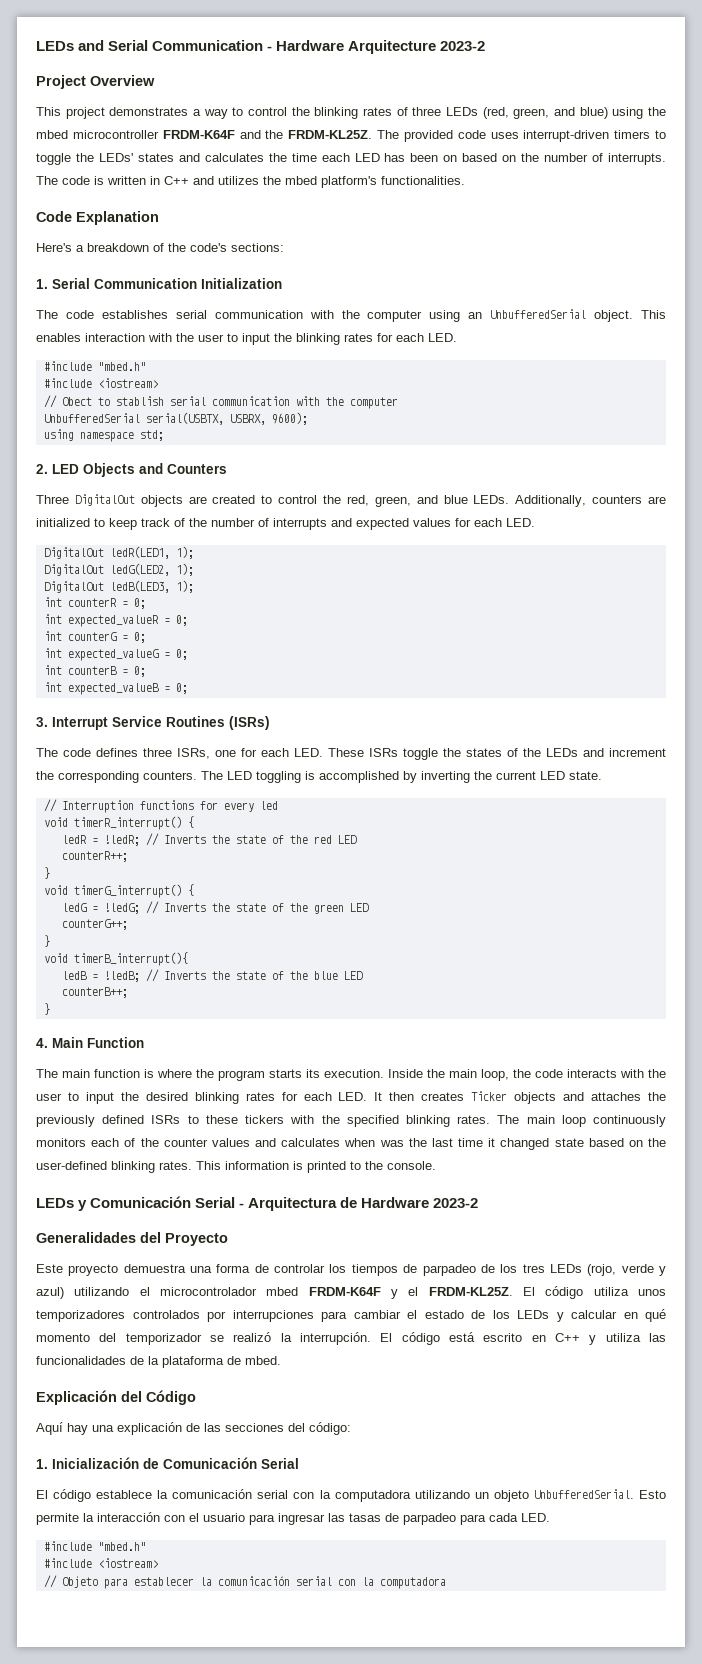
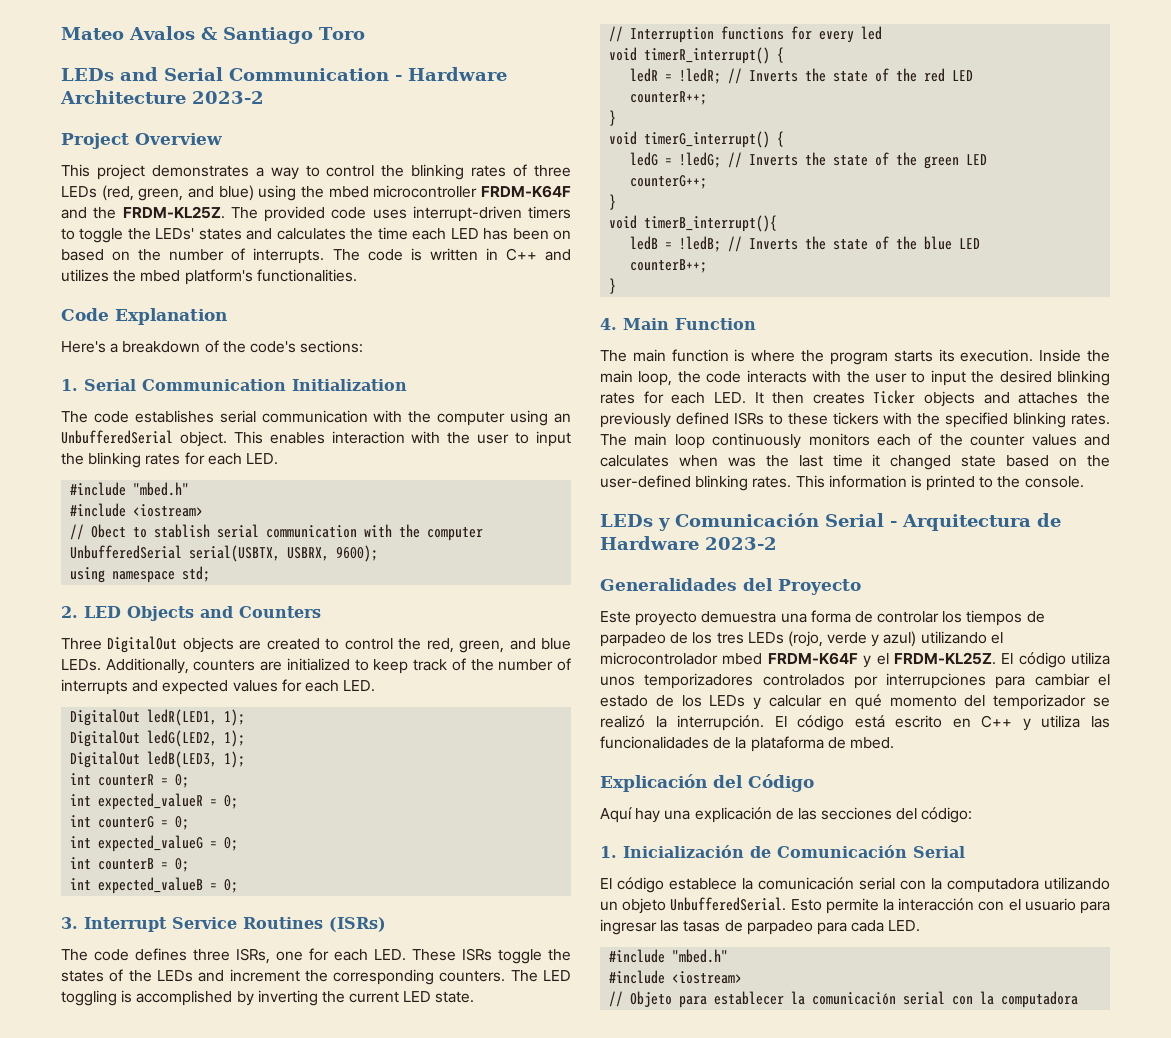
(36, 46) none -> [61,26,365,44] Mateo Avalos & Santiago Toro //
[348,40,437,54] Arquitecture -> [60,90,186,104] Architecture

